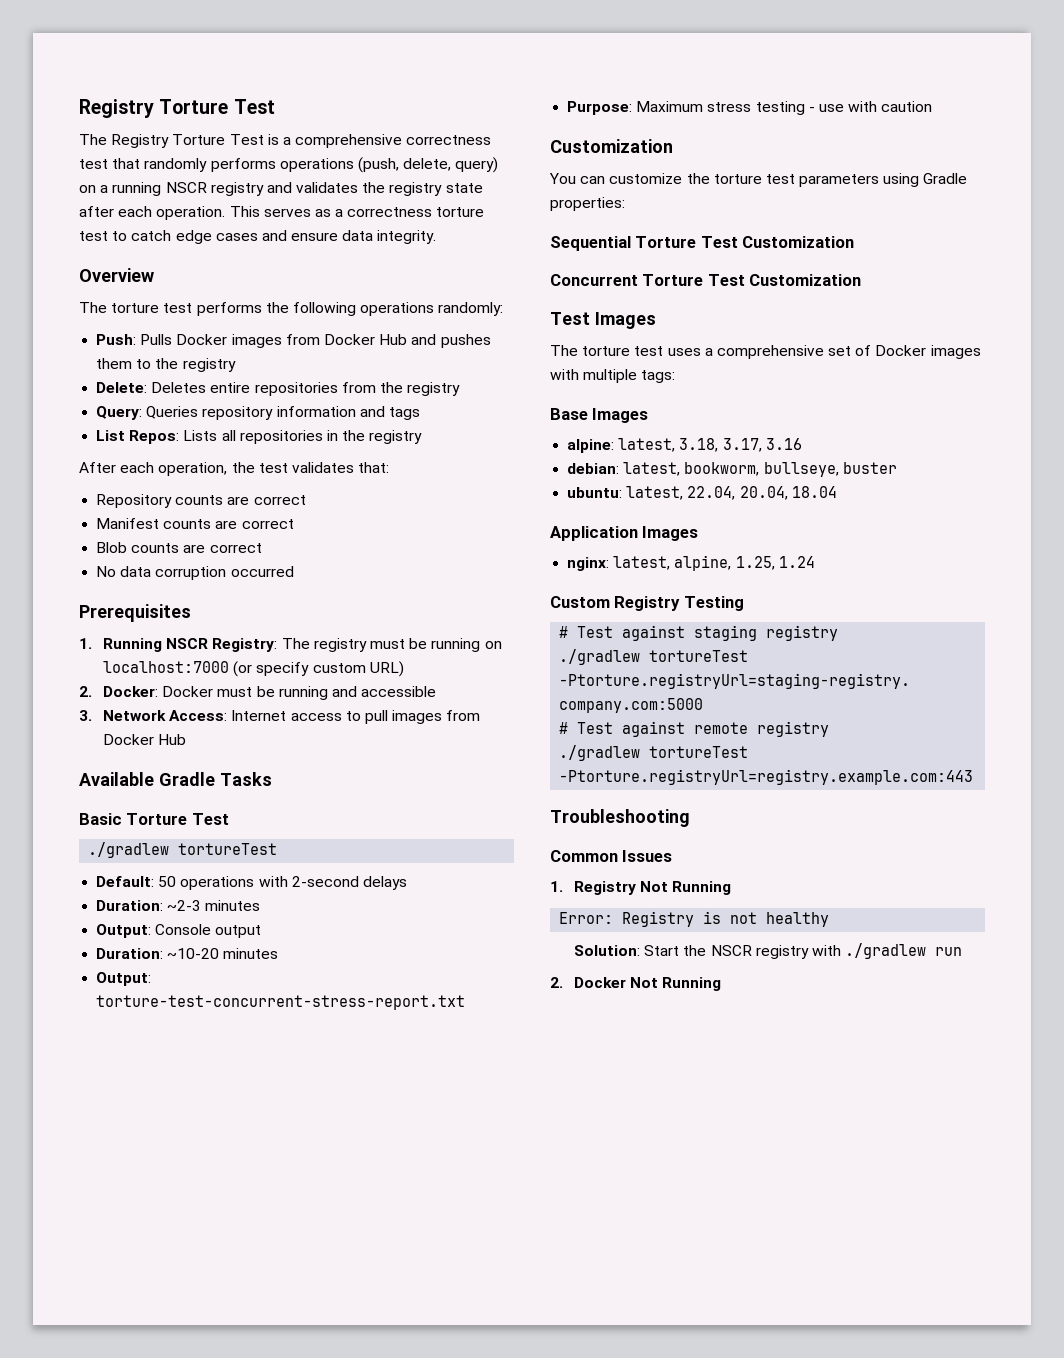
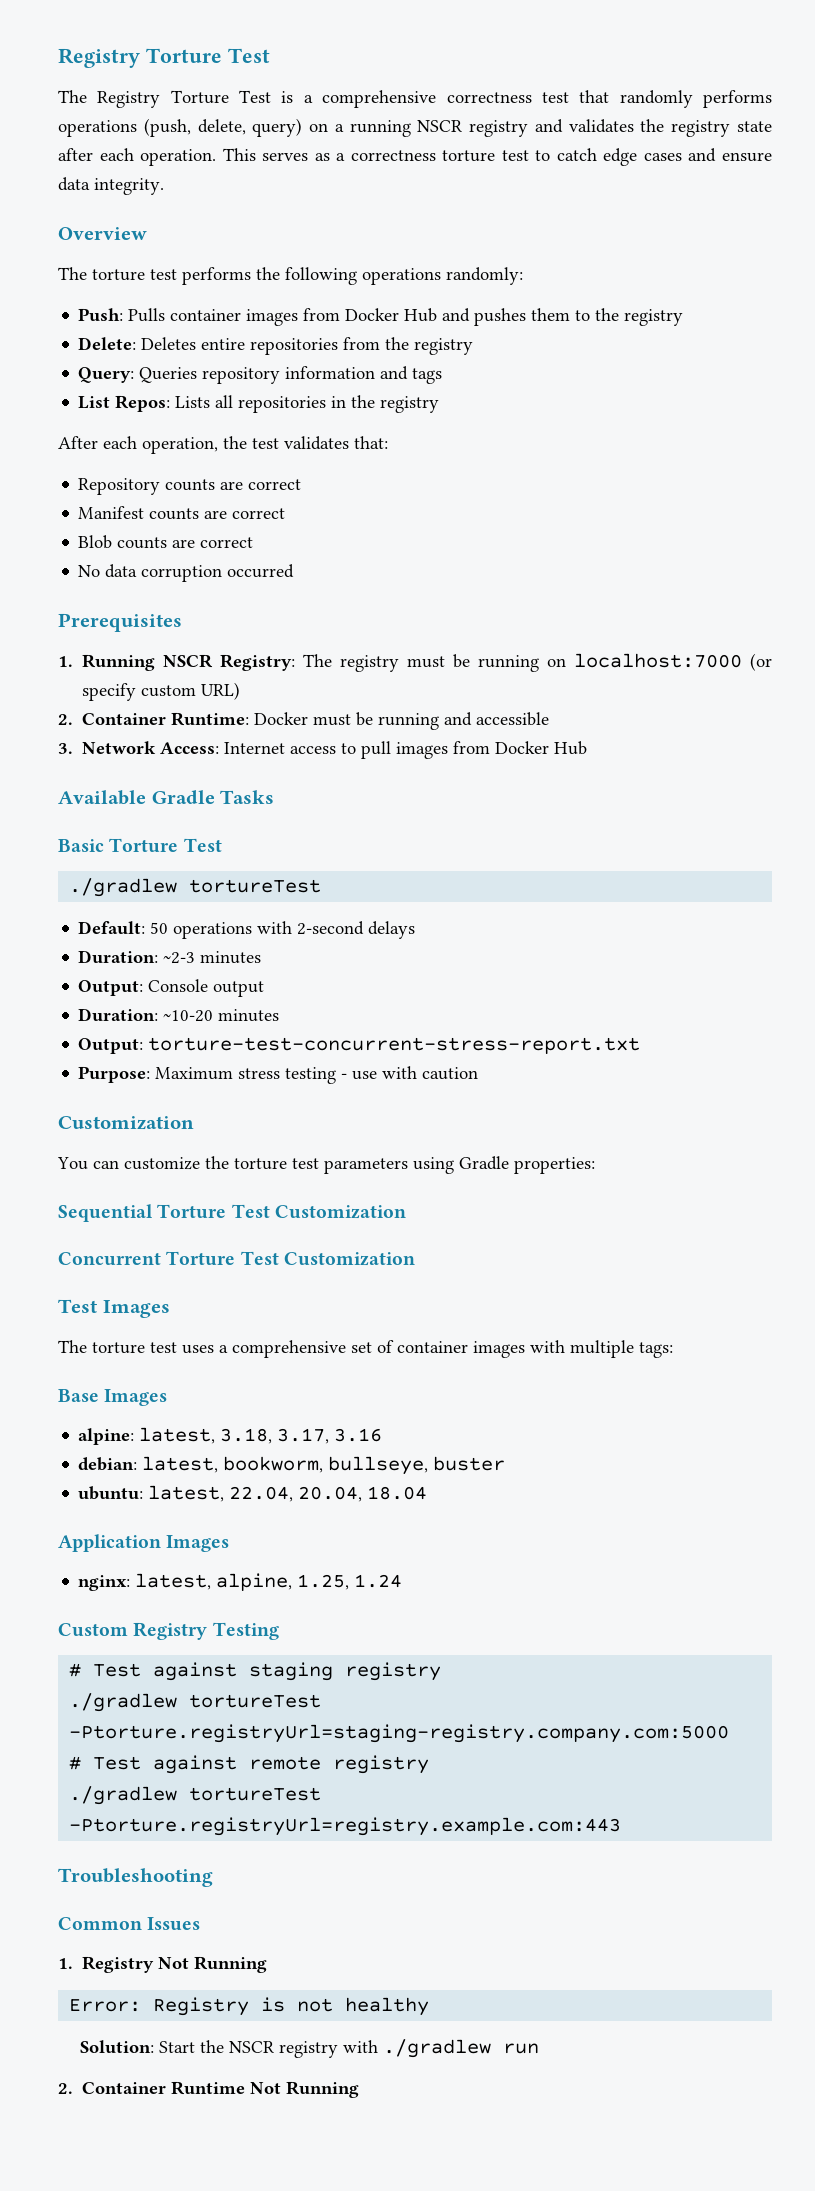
[176,334,228,345] Docker -> [170,309,242,321] container
[103,686,159,697] Docker: -> [82,712,250,726] Container Runtime:
[875,345,927,356] Docker -> [397,1341,468,1353] container
[574,977,627,988] Docker -> [82,2081,246,2095] Container Runtime

